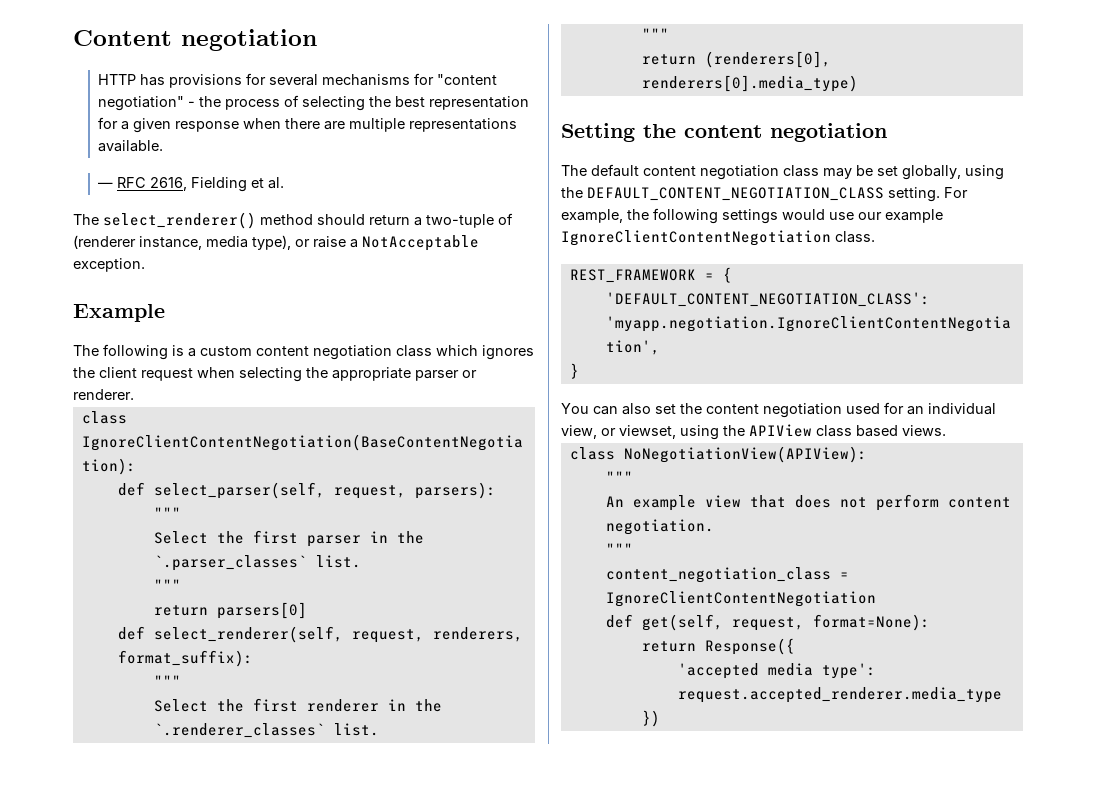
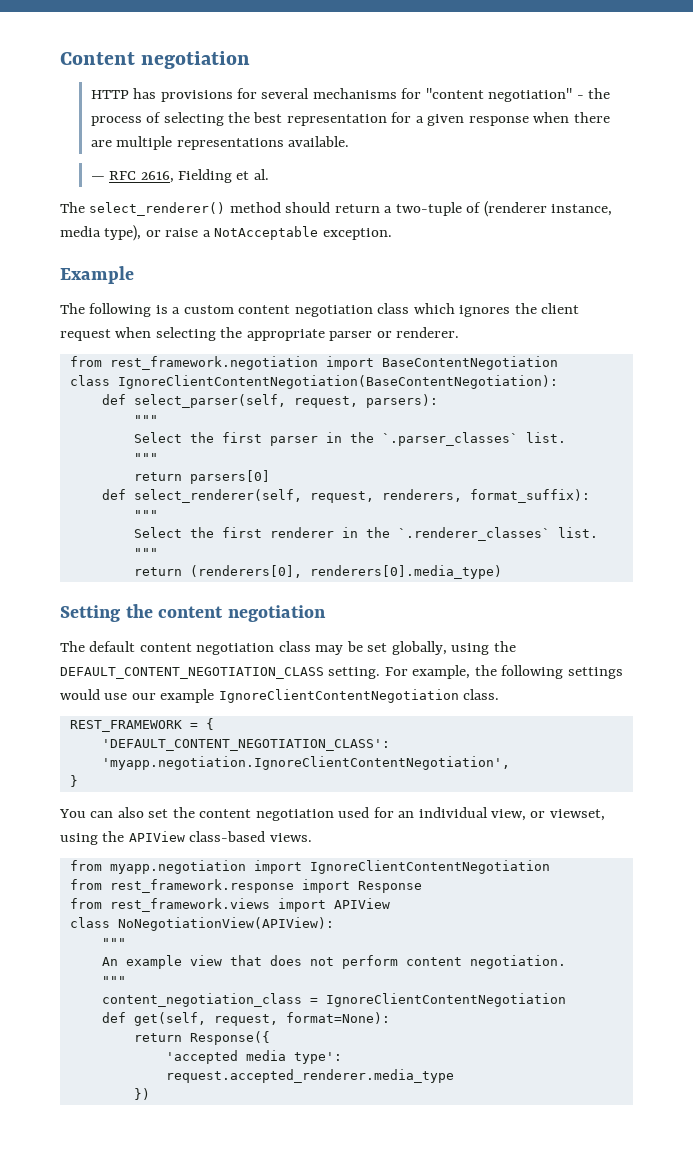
(134, 394) none -> [69,356,558,370] // from rest_framework.negotiation import BaseContentNegotiation
[816,425,898,437] class based -> [189,831,266,842] class-based
(946, 430) none -> [69,860,550,874] [69,879,422,893] [69,898,390,912] // from myapp.negotiation import IgnoreClientContentNegotiation // from rest_framework.response import Response // from rest_framework.views import APIView

